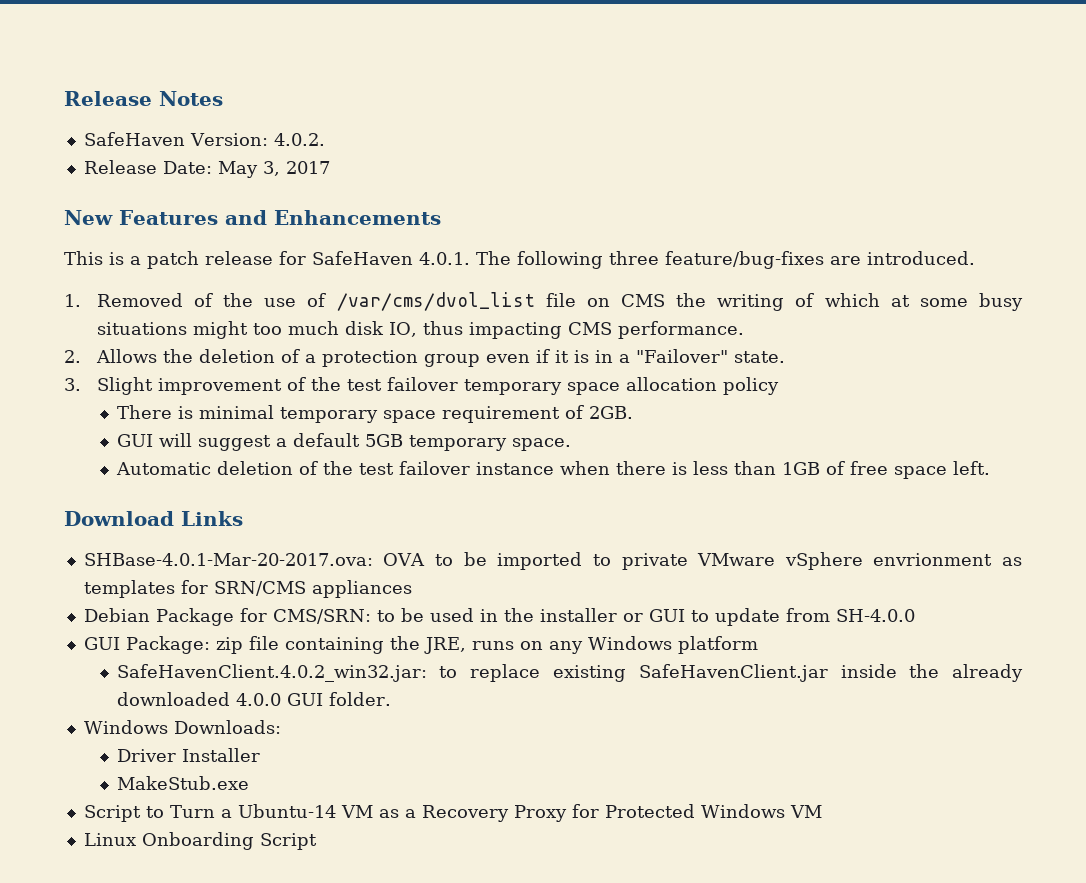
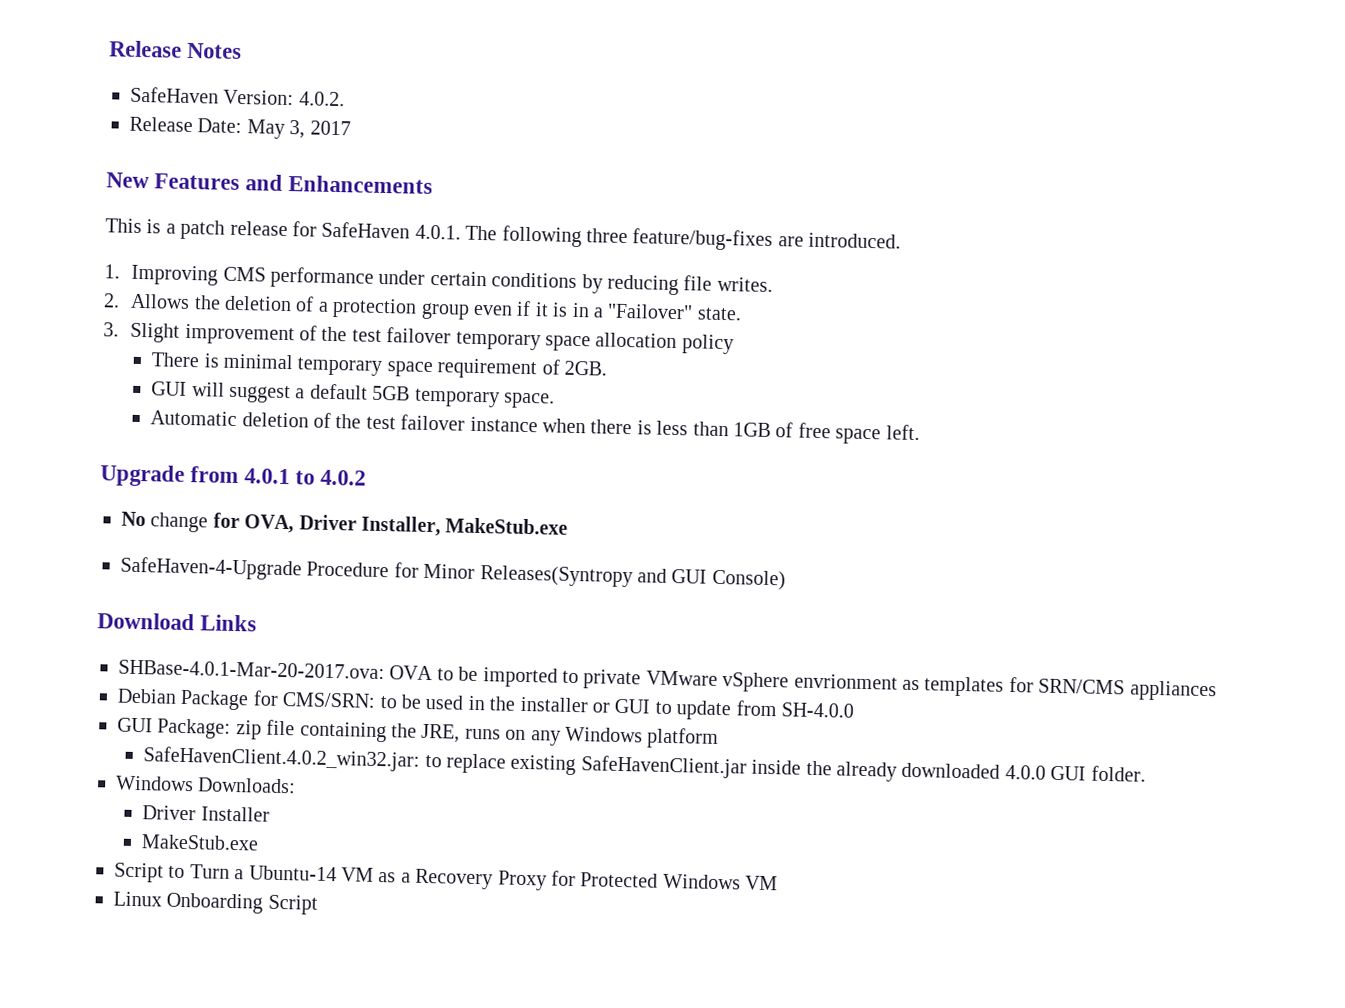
[96,292,1024,311] [96,321,744,339] Removed of the use of /var/cms/dvol_list file on CMS the writing of which at some busy situations might too much disk IO, thus impacting CMS performance. -> [131,264,773,296] Improving CMS performance under certain conditions by reducing file writes.
(990, 468) none -> [100,464,367,487] [121,511,569,537] [120,556,786,591] // Upgrade from 4.0.1 to 4.0.2 // No change for OVA, Driver Installer, MakeStub.exe // SafeHaven-4-Upgrade Procedure for Minor Releases(Syntropy and GUI Console)

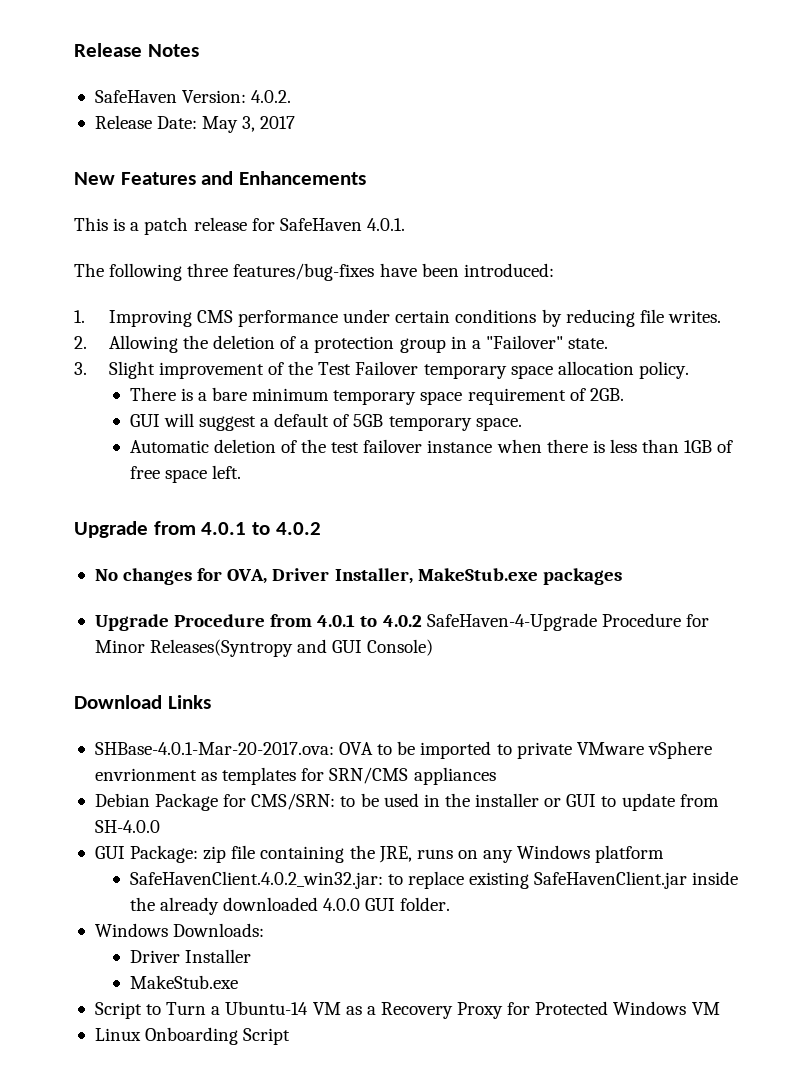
(461, 232) none -> (405, 224) //
[632,228,902,252] feature/bug-fixes are introduced. -> [233,263,554,281] features/bug-fixes have been introduced:
[130,293,191,310] Allows -> [108,335,178,353] Allowing
[473,300,569,317] even if it is -> (446, 345) none
[351,327,452,344] test failover -> [318,361,419,375] Test Failover
[681,334,734,355] policy -> [638,361,689,379] policy.
[223,353,294,370] minimal -> [197,387,330,401] a bare minimum
(368, 391) none -> [333,414,350,427] of
[150,512,209,533] change -> [123,568,193,585] changes
(569, 526) // -> [542,568,622,585] [94,614,422,631] packages // Upgrade Procedure from 4.0.1 to 4.0.2

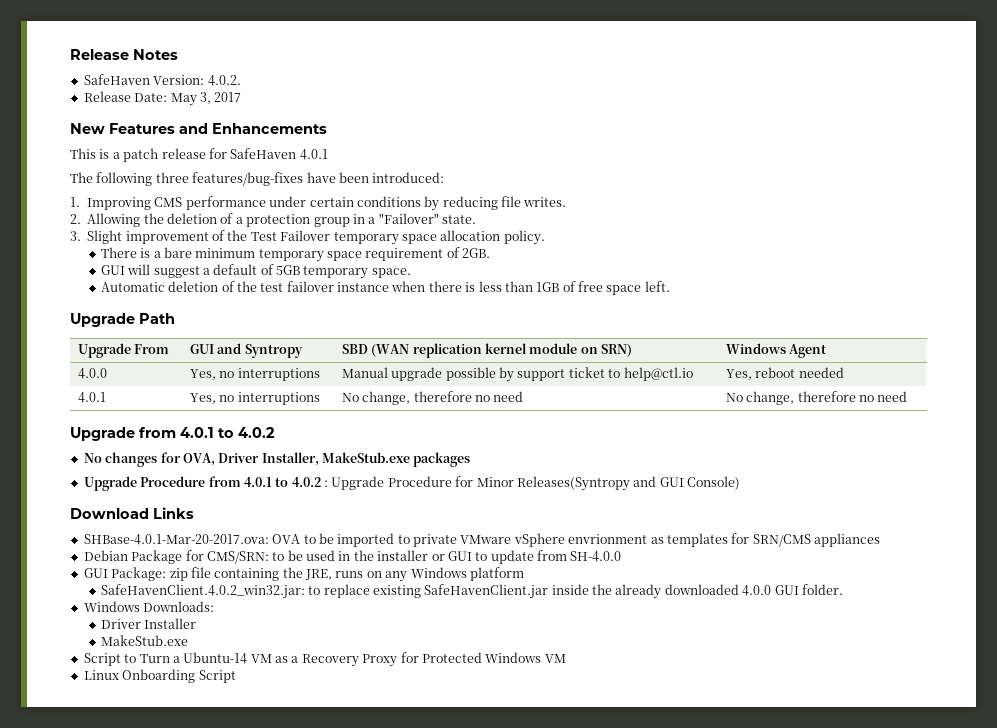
[366,218,405,231] 4.0.1. -> [299,149,328,160] 4.0.1
(241, 472) none -> [70,313,175,327] [77,343,170,358] [189,343,303,358] [341,343,633,358] [725,343,827,358] [77,368,107,379] [189,368,320,381] [341,367,693,382] [725,367,844,380] [77,392,106,403] [189,392,320,405] [341,391,524,405] [725,391,908,405] // Upgrade Path // Upgrade From | GUI and Syntropy | SBD (WAN replication kernel module on SRN) | Windows Agent // 4.0.0 | Yes, no interruptions | Manual upgrade possible by support ticket to help@ctl.io | Yes, reboot needed // 4.0.1 | Yes, no interruptions | No change, therefore no need | No change, therefore no need
[426,613,597,631] SafeHaven-4-Upgrade -> [324,476,385,490] : Upgrade

